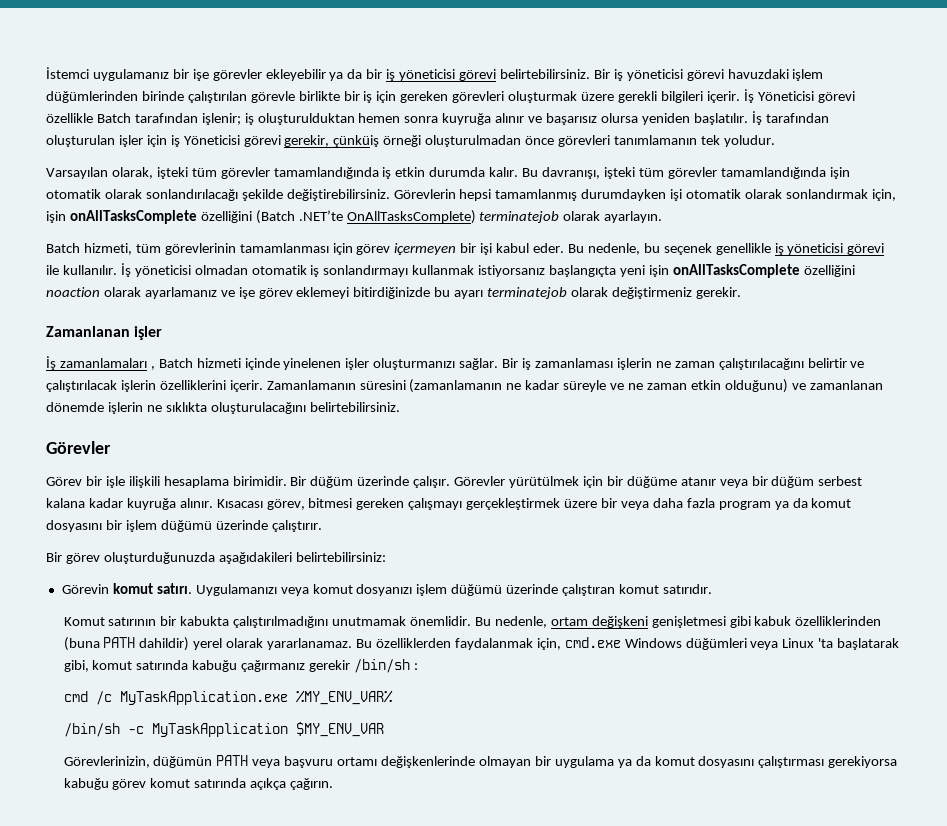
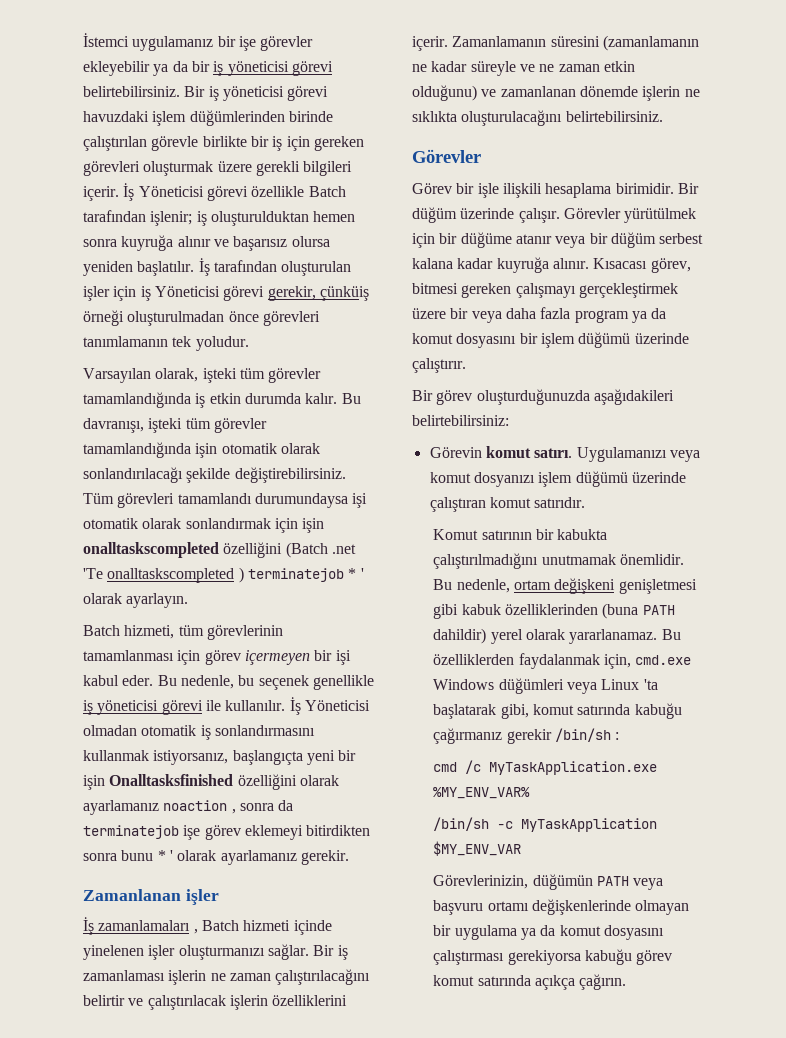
[393,189,896,201] [46,210,560,224] Görevlerin hepsi tamamlanmış durumdayken işi otomatik olarak sonlandırmak için, işin onAllTasksComplete özelliğini (Batch .NET’te OnAllTasksComplete) terminatejob -> [83,493,368,508] [83,518,325,533] [83,542,356,558] [83,567,364,583] Tüm görevleri tamamlandı durumundaysa işi otomatik olarak sonlandırmak için işin onalltaskscompleted özelliğini (Batch .net 'Te onalltaskscompleted ) terminatejob * '
[134,265,191,277] yöneticisi -> [304,700,370,711] Yöneticisi
[323,264,855,278] [46,287,692,299] sonlandırmayı kullanmak istiyorsanız başlangıçta yeni işin onAllTasksComplete özelliğini noaction olarak ayarlamanız ve işe görev eklemeyi bitirdiğinizde bu ayarı terminatejob olarak değiştirmeniz -> [214,725,315,736] [83,750,357,765] [83,774,339,790] [83,800,294,815] [83,825,371,840] [83,850,297,865] sonlandırmasını kullanmak istiyorsanız, başlangıçta yeni bir işin Onalltasksfinished özelliğini olarak ayarlamanız noaction , sonra da terminatejob işe görev eklemeyi bitirdikten sonra bunu * ' olarak ayarlamanız

